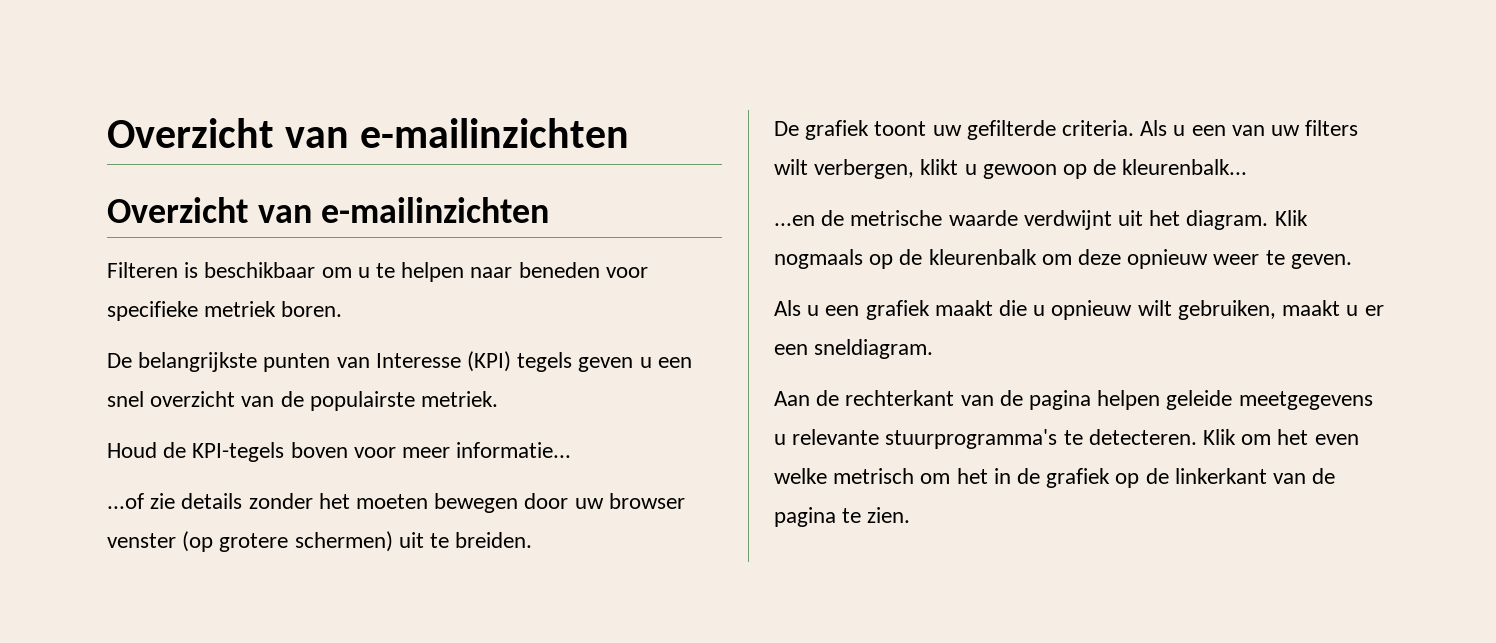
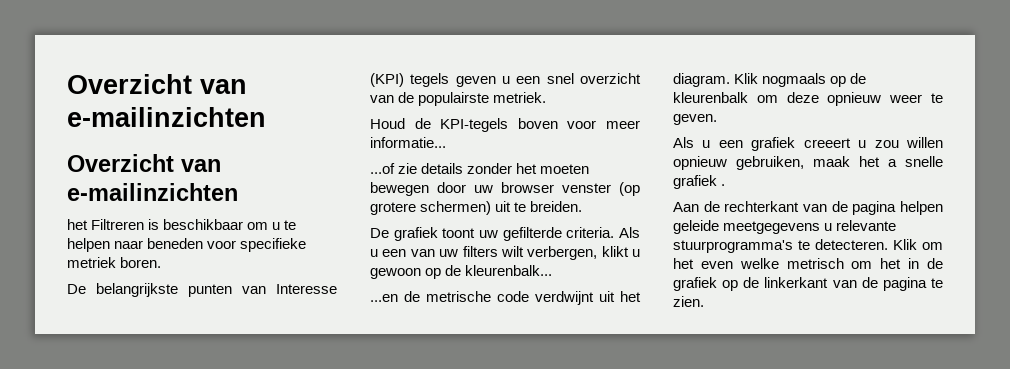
[107,262,178,278] Filteren -> [67,219,145,230] het Filtreren
[948,210,1018,226] waarde -> [497,291,529,302] code
[934,300,1384,320] [774,339,934,359] maakt die u opnieuw wilt gebruiken, maakt u er een sneldiagram. -> [803,137,943,148] [673,156,943,170] [673,175,726,189] creeert u zou willen opnieuw gebruiken, maak het a snelle grafiek .

